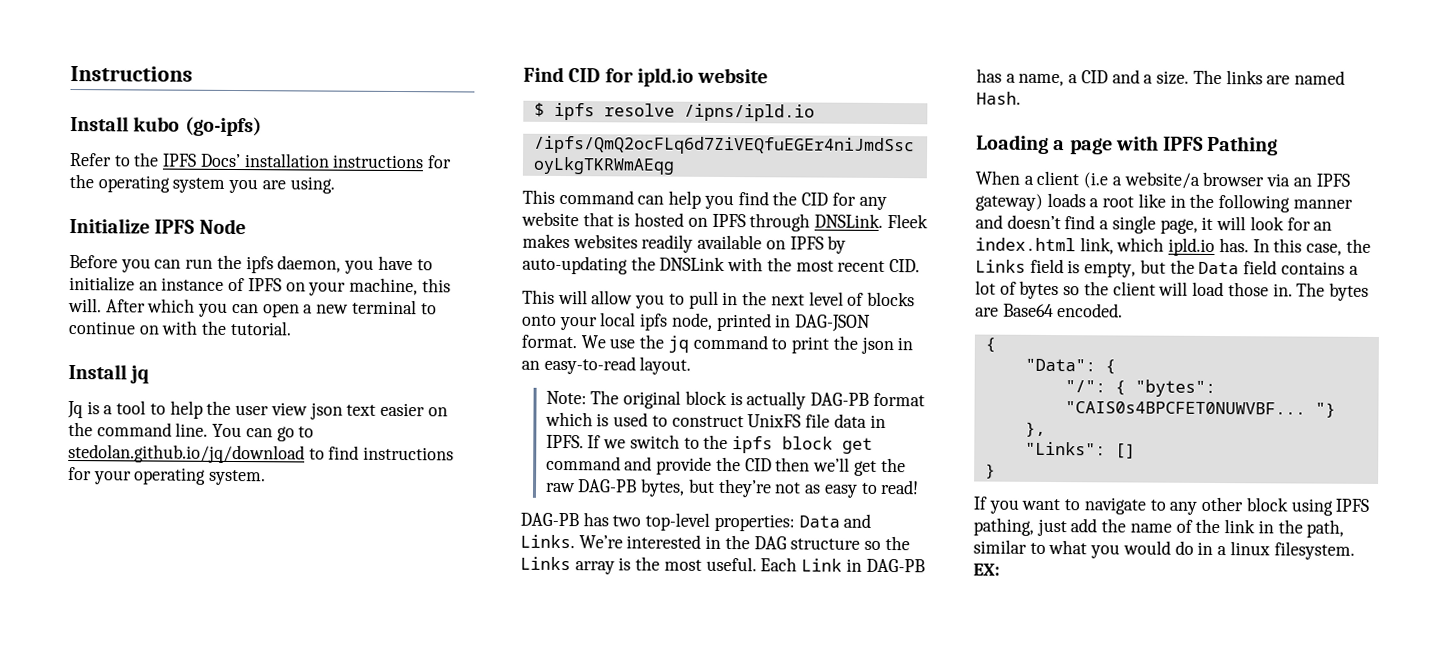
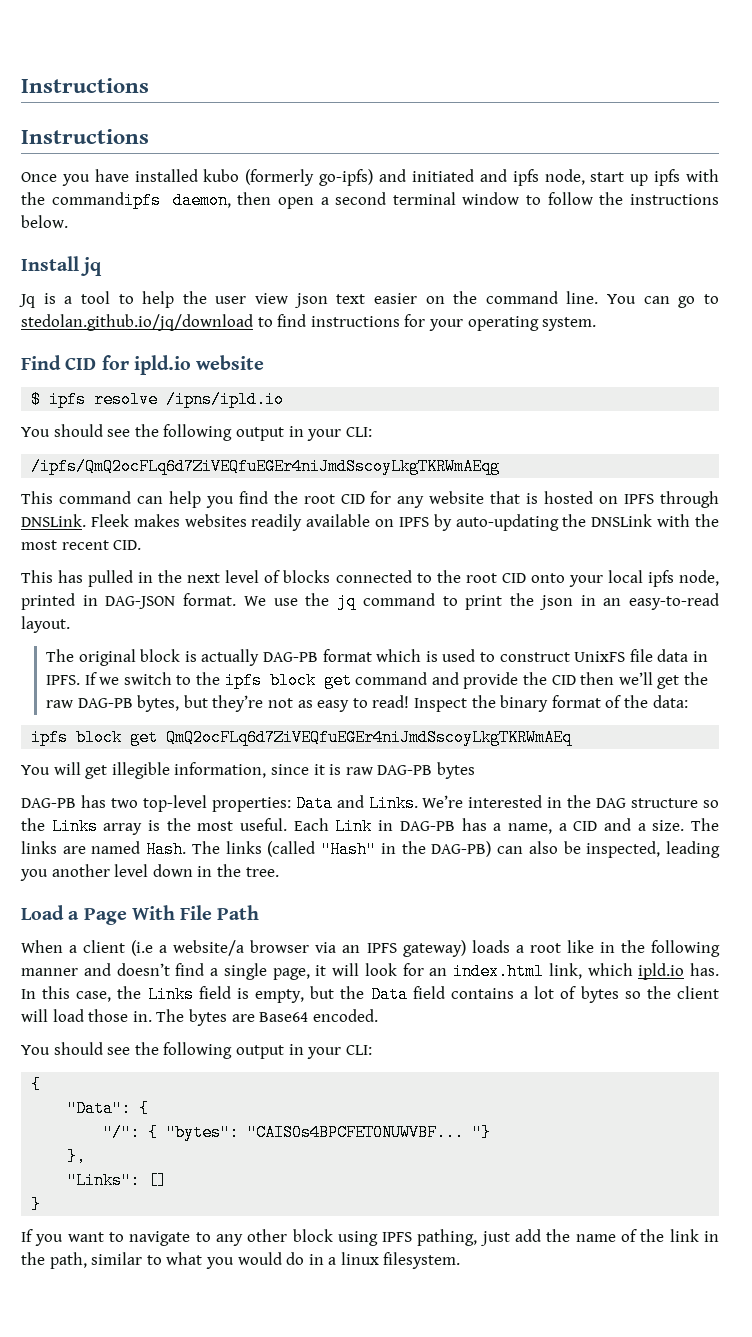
[70,66,193,82] [70,116,262,137] [69,152,453,169] [69,174,335,194] [69,218,246,235] [69,254,433,274] [69,275,451,296] [68,297,437,318] [68,320,292,336] Instructions // Install kubo (go-ipfs) // Refer to the IPFS Docs’ installation instructions for the operating system you are using. // Initialize IPFS Node // Before you can run the ipfs daemon, you have to initialize an instance of IPFS on your machine, this will. After which you can open a new terminal to continue on with the tutorial. -> [21,78,149,93] [21,129,149,144] [21,169,720,186] [21,192,719,209] [21,215,68,228] Instructions // Instructions // Once you have installed kubo (formerly go-ipfs) and initiated and ipfs node, start up ipfs with the commandipfs daemon, then open a second terminal window to follow the instructions below.
(815, 112) none -> [21,424,372,441] // You should see the following output in your CLI:
(798, 198) none -> [303,494,335,504] root
[557,289,719,309] will allow you to pull -> [58,570,134,587] has pulled
(915, 299) none -> [335,570,526,583] connected to the root CID
[545,390,587,405] Note: -> (70, 624) none
(920, 487) none -> [414,695,688,712] [31,729,573,746] [21,762,475,779] Inspect the binary format of the data: // ipfs block get QmQ2ocFLq6d7ZiVEQfuEGEr4niJmdSscoyLkgTKRWmAEq // You will get illegible information, since it is raw DAG-PB bytes
[976,134,1279,156] // Loading a page with IPFS Pathing -> [191,841,721,858] [20,864,279,881] [21,905,260,925] The links (called "Hash" in the DAG-PB) can also be inspected, leading you another level down in the tree. // Load a Page With File Path
(1124, 310) none -> [21,1042,372,1059] // You should see the following output in your CLI:
[973,563,1000,576] EX: -> (461, 1260) none

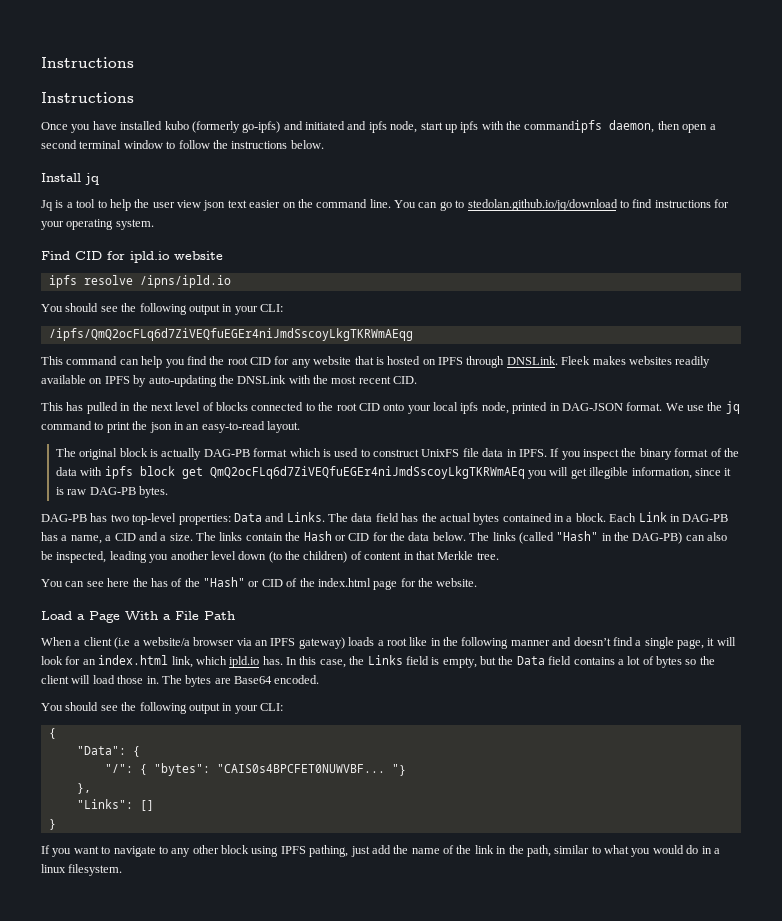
[31,391,42,408] $ -> (223, 255) none
[99,672,708,689] [46,695,468,712] we switch to the ipfs block get command and provide the CID then we’ll get the raw DAG-PB bytes, but they’re not as easy to read! Inspect -> [561,449,620,460] you inspect
[652,695,688,708] data: // -> [55,467,103,476] data with
[21,765,50,775] // You -> [528,470,548,479] you
[436,762,475,779] bytes -> [139,486,169,498] bytes.
[422,795,720,808] [21,818,288,835] We’re interested in the DAG structure so the Links array is the most useful. -> [328,513,606,525] The data field has the actual bytes contained in a block.
[62,841,187,858] are named Hash. -> [245,531,466,541] contain the Hash or CID for the data below.
[197,864,279,877] in the tree. -> [268,551,499,563] [41,577,478,590] (to the children) of content in that Merkle tree. // You can see here the has of the "Hash" or CID of the index.html page for the website.
(175, 912) none -> [163,614,171,620] a

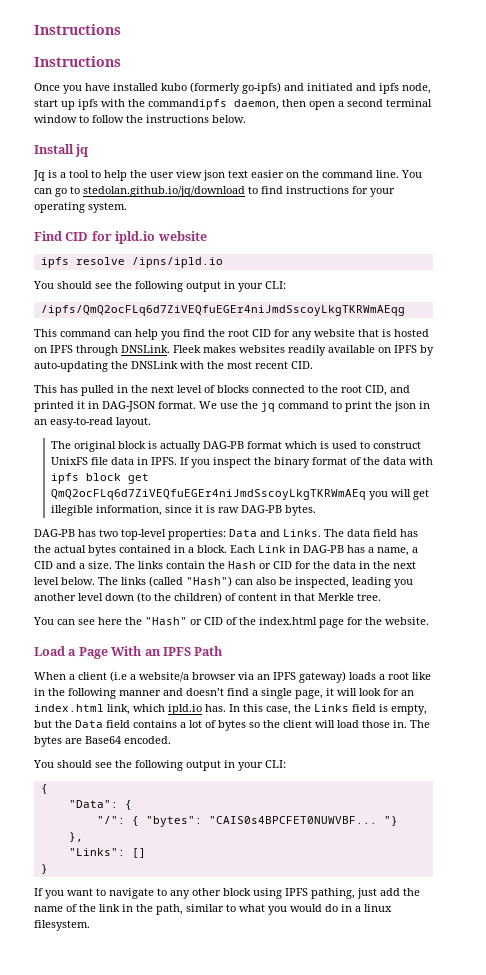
[358,402,548,414] CID onto your local ipfs node, printed -> [365,385,410,396] [34,401,85,412] CID, and printed it
[432,531,683,544] below. The links (called "Hash" in the DAG-PB) -> [359,561,416,569] [34,576,232,587] in the next level below. The links (called "Hash")
[150,578,200,587] has of the -> (142, 621) none
[163,611,199,620] a File -> [144,647,191,656] an IPFS

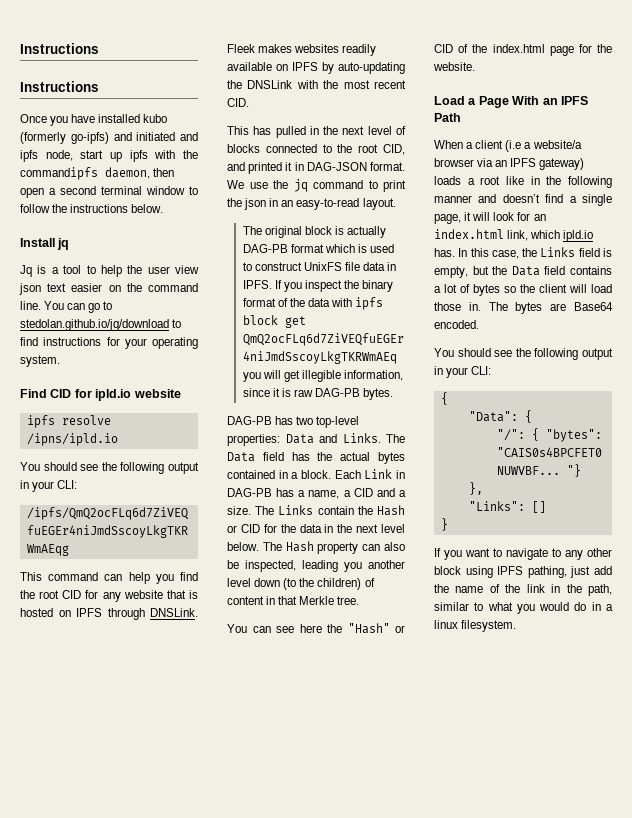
[347,529,370,537] data -> [227,452,255,462] Data
[138,561,163,569] links -> [278,505,314,515] Links
[121,576,232,587] links (called "Hash") -> [285,541,359,554] Hash property

